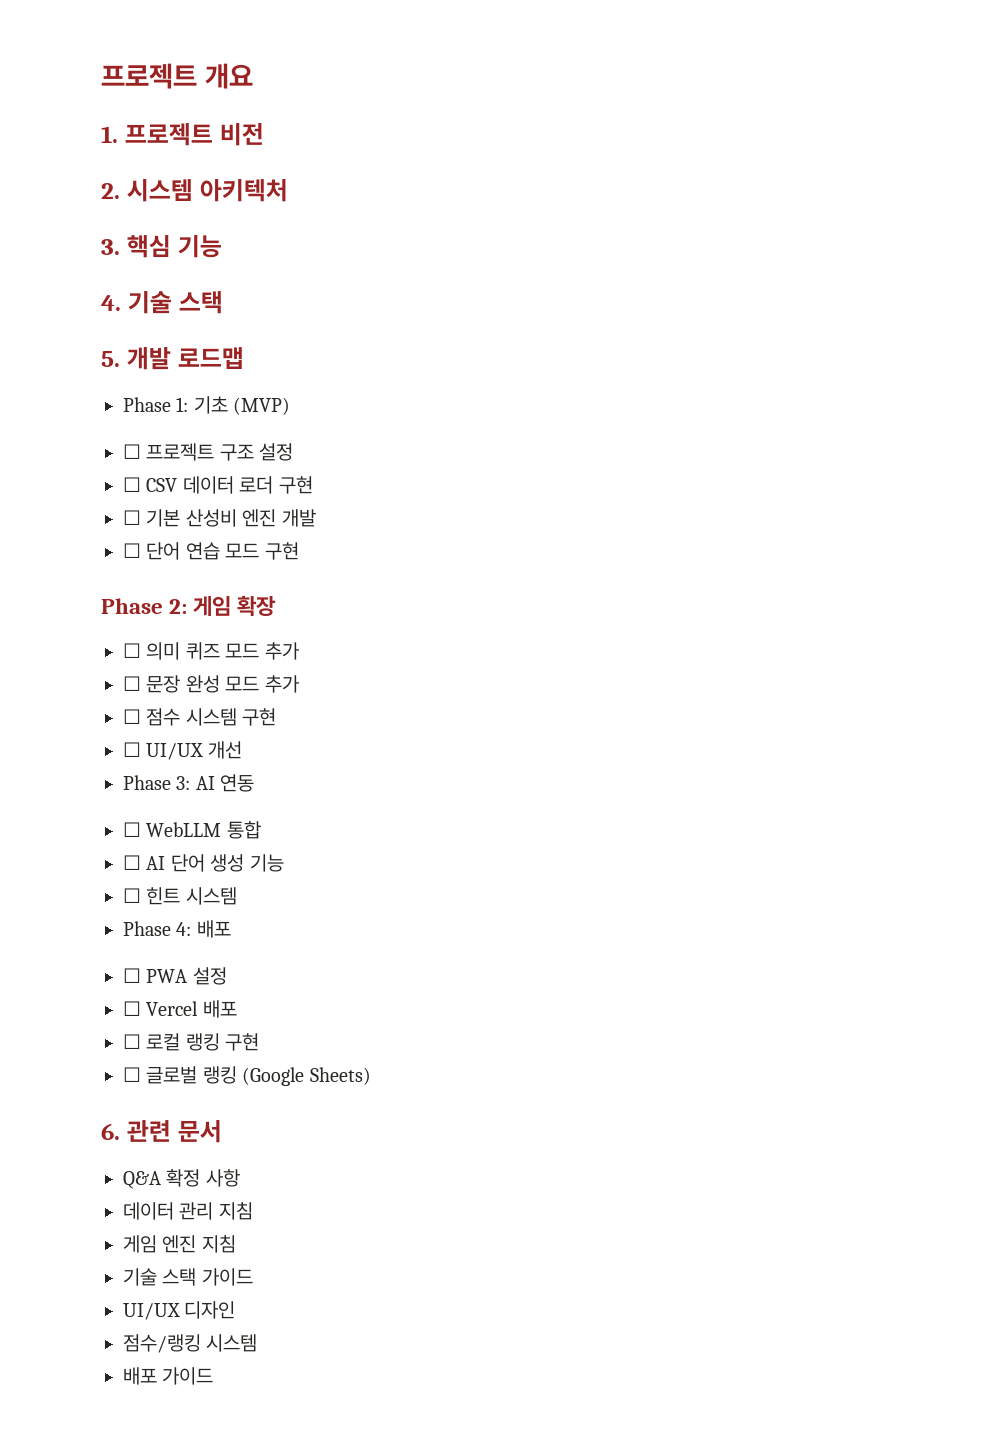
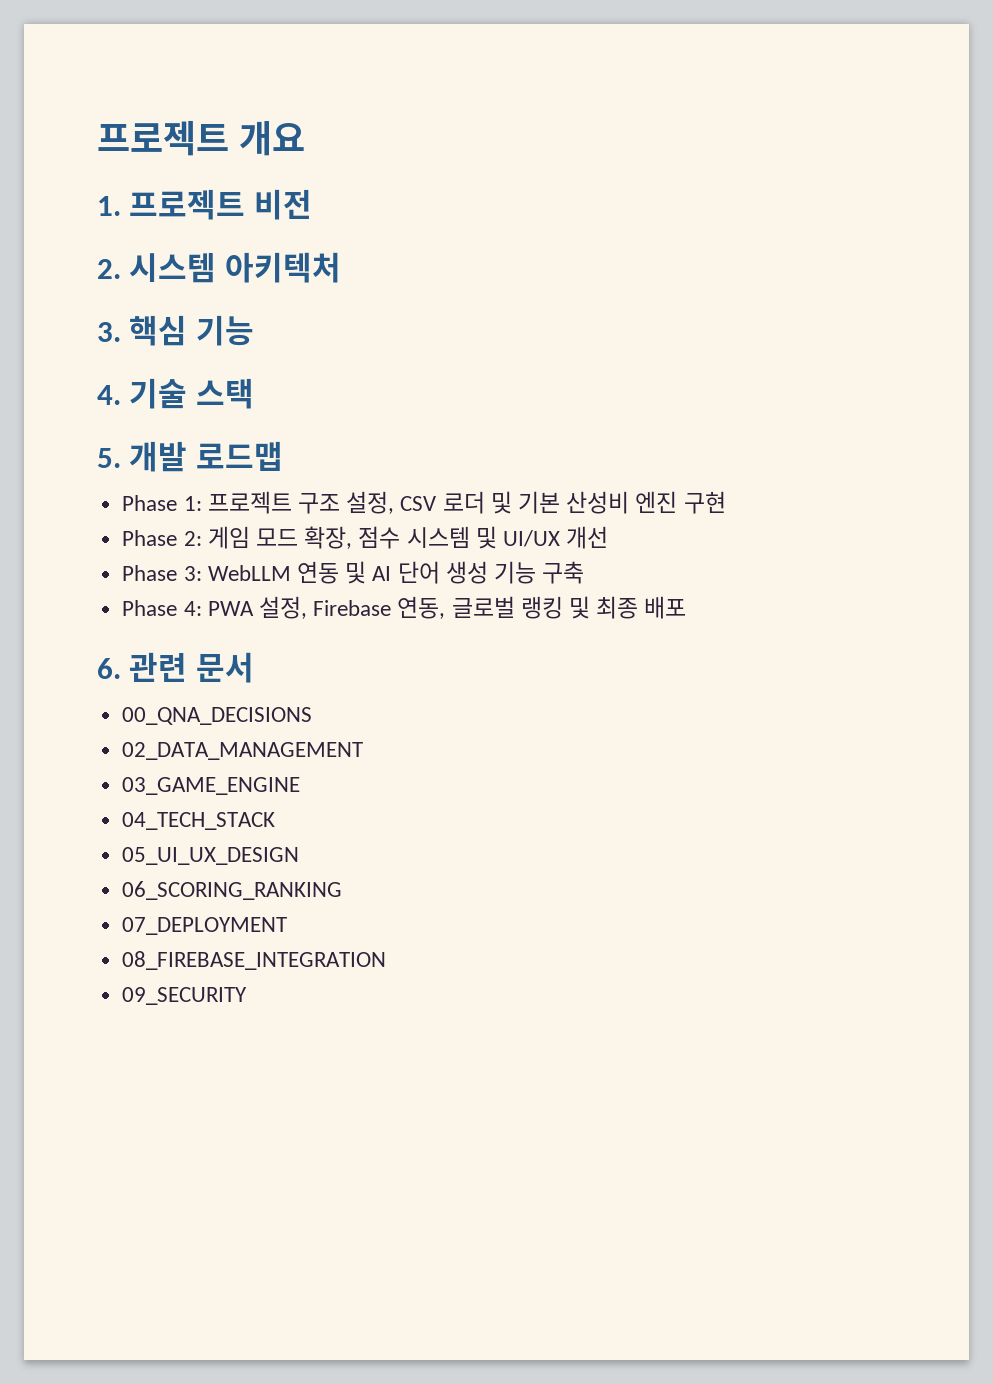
[193,396,291,415] [123,443,294,461] [123,476,313,494] [123,509,316,527] [123,542,299,560] [101,595,277,617] [123,642,299,660] [123,675,299,693] [123,708,277,726] [123,742,141,757] 기초 (MVP) // ☐ 프로젝트 구조 설정 // ☐ CSV 데이터 로더 구현 // ☐ 기본 산성비 엔진 개발 // ☐ 단어 연습 모드 구현 // Phase 2: 게임 확장 // ☐ 의미 퀴즈 모드 추가 // ☐ 문장 완성 모드 추가 // ☐ 점수 시스템 구현 // ☐ -> [207,491,726,514] [122,526,497,549] 프로젝트 구조 설정, CSV 로더 및 기본 산성비 엔진 구현 // Phase 2: 게임 모드 확장, 점수 시스템 및
[195,776,215,790] AI -> [207,565,291,581] WebLLM
[123,821,261,839] [123,855,141,870] // ☐ WebLLM 통합 // ☐ -> [345,561,367,584] 및
[123,887,237,905] // ☐ 힌트 시스템 -> [542,561,585,584] 구축
[196,920,231,938] [123,967,227,985] [123,1000,237,1018] [123,1033,260,1051] [123,1066,371,1086] [101,1120,222,1143] [123,1169,240,1189] [123,1202,253,1220] [123,1235,236,1253] [123,1268,253,1286] [123,1301,236,1320] [123,1334,258,1353] [123,1367,214,1385] 배포 // ☐ PWA 설정 // ☐ Vercel 배포 // ☐ 로컬 랭킹 구현 // ☐ 글로벌 랭킹 (Google Sheets) // 6. 관련 문서 // Q&A 확정 사항 // 데이터 관리 지침 // 게임 엔진 지침 // 기술 스택 가이드 // UI/UX 디자인 // 점수/랭킹 시스템 // 배포 가이드 -> [207,596,687,619] [97,652,254,683] [122,707,313,725] [122,742,364,760] [122,777,301,795] [122,812,276,830] [122,847,300,865] [122,881,343,900] [122,917,288,935] [122,951,387,970] [122,987,248,1005] PWA 설정, Firebase 연동, 글로벌 랭킹 및 최종 배포 // 6. 관련 문서 // 00_QNA_DECISIONS // 02_DATA_MANAGEMENT // 03_GAME_ENGINE // 04_TECH_STACK // 05_UI_UX_DESIGN // 06_SCORING_RANKING // 07_DEPLOYMENT // 08_FIREBASE_INTEGRATION // 09_SECURITY

